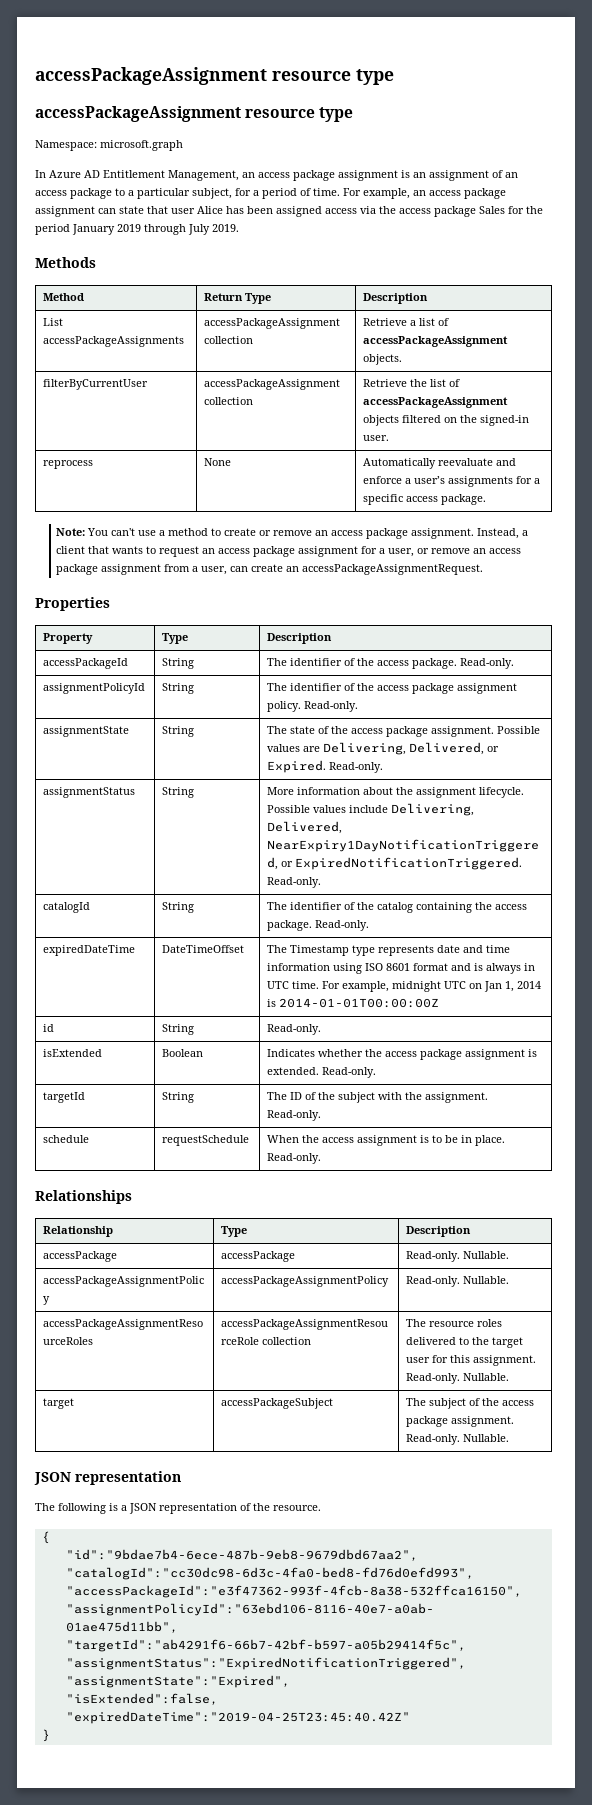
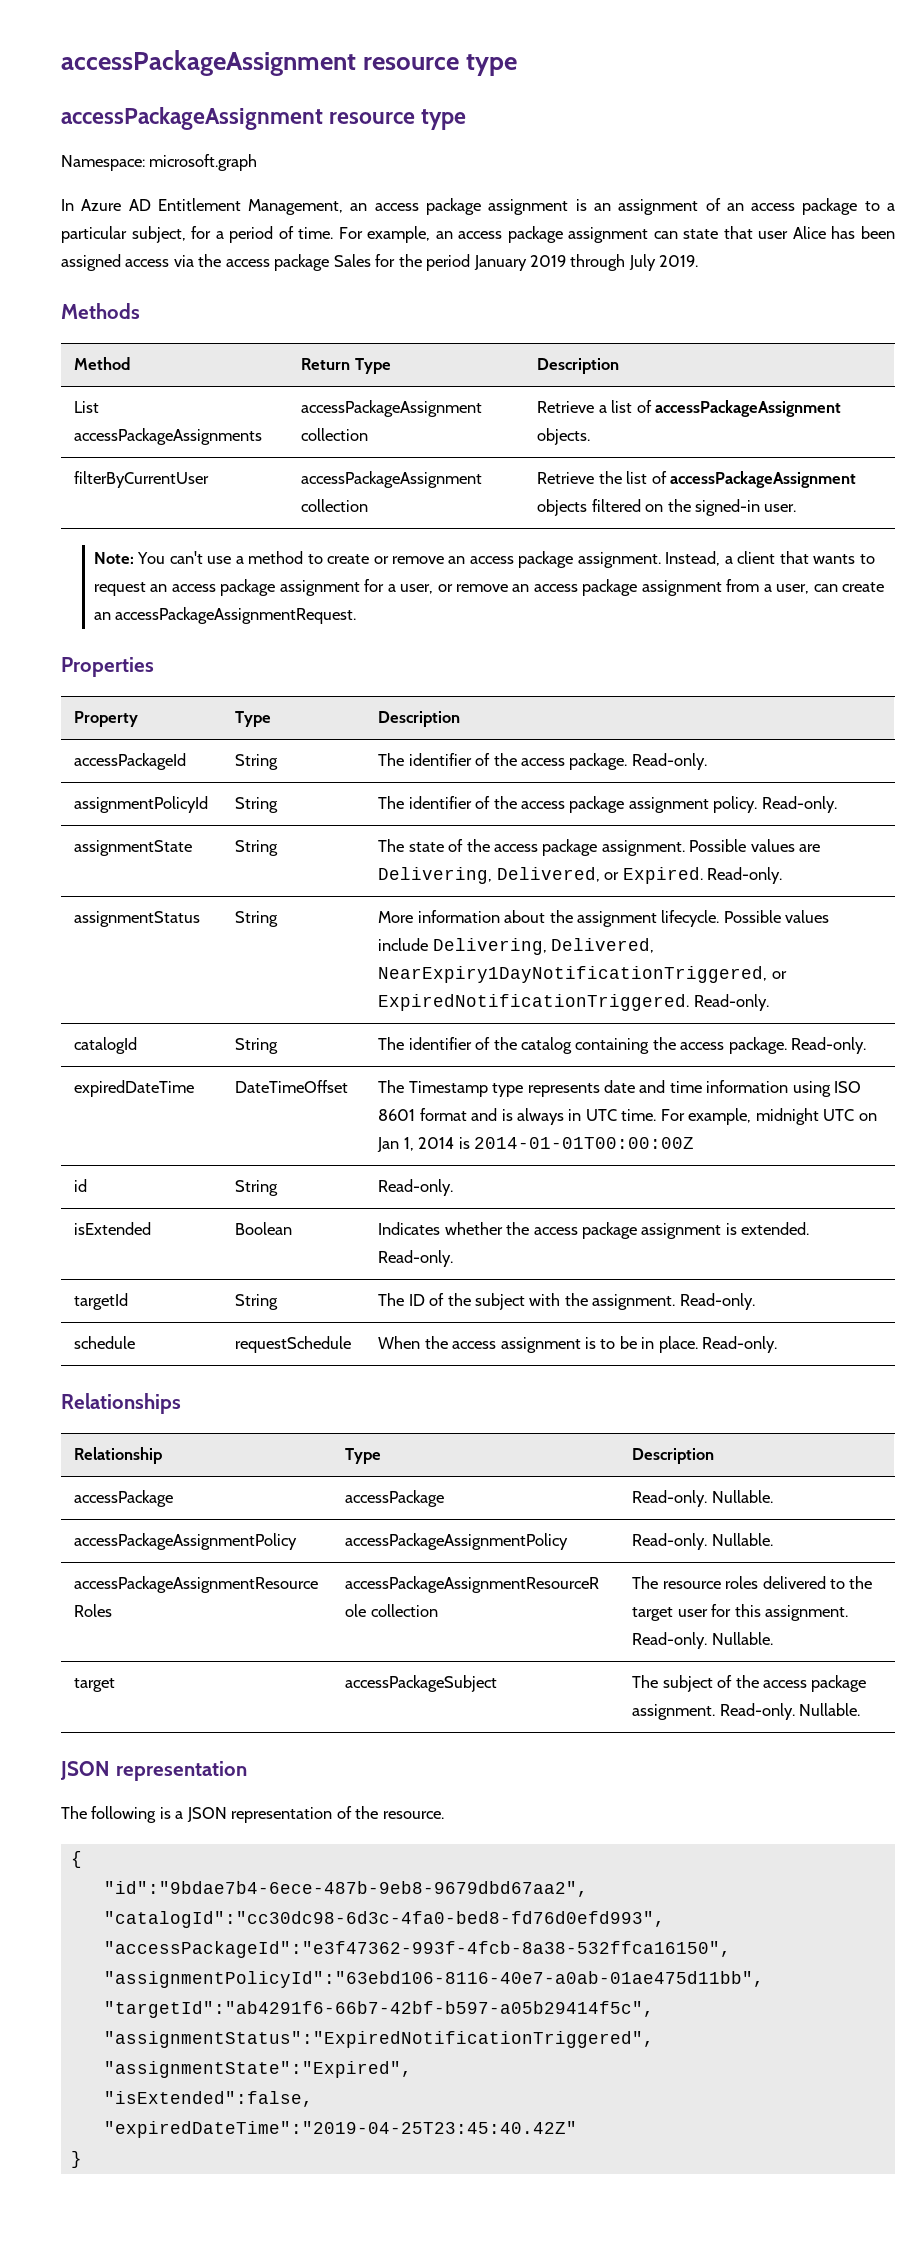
[43,460,94,469] [204,458,232,466] [363,458,517,469] [363,476,541,487] [363,494,487,505] // reprocess | None | Automatically reevaluate and enforce a user’s assignments for a specific access package. -> (797, 508) none

